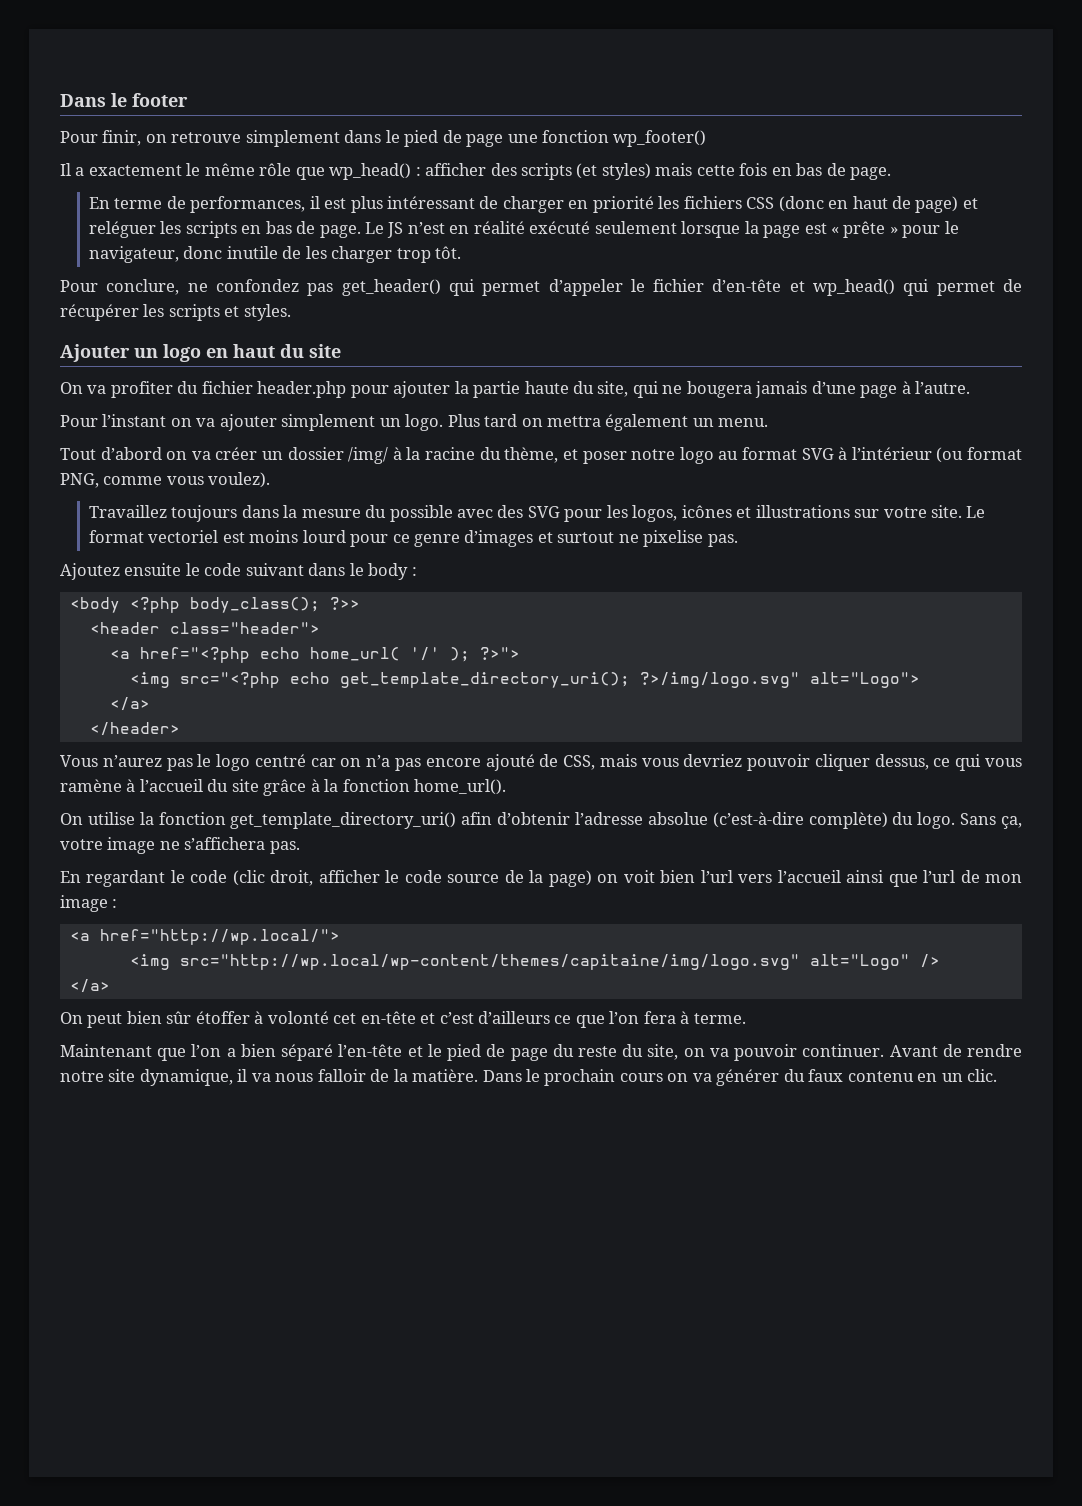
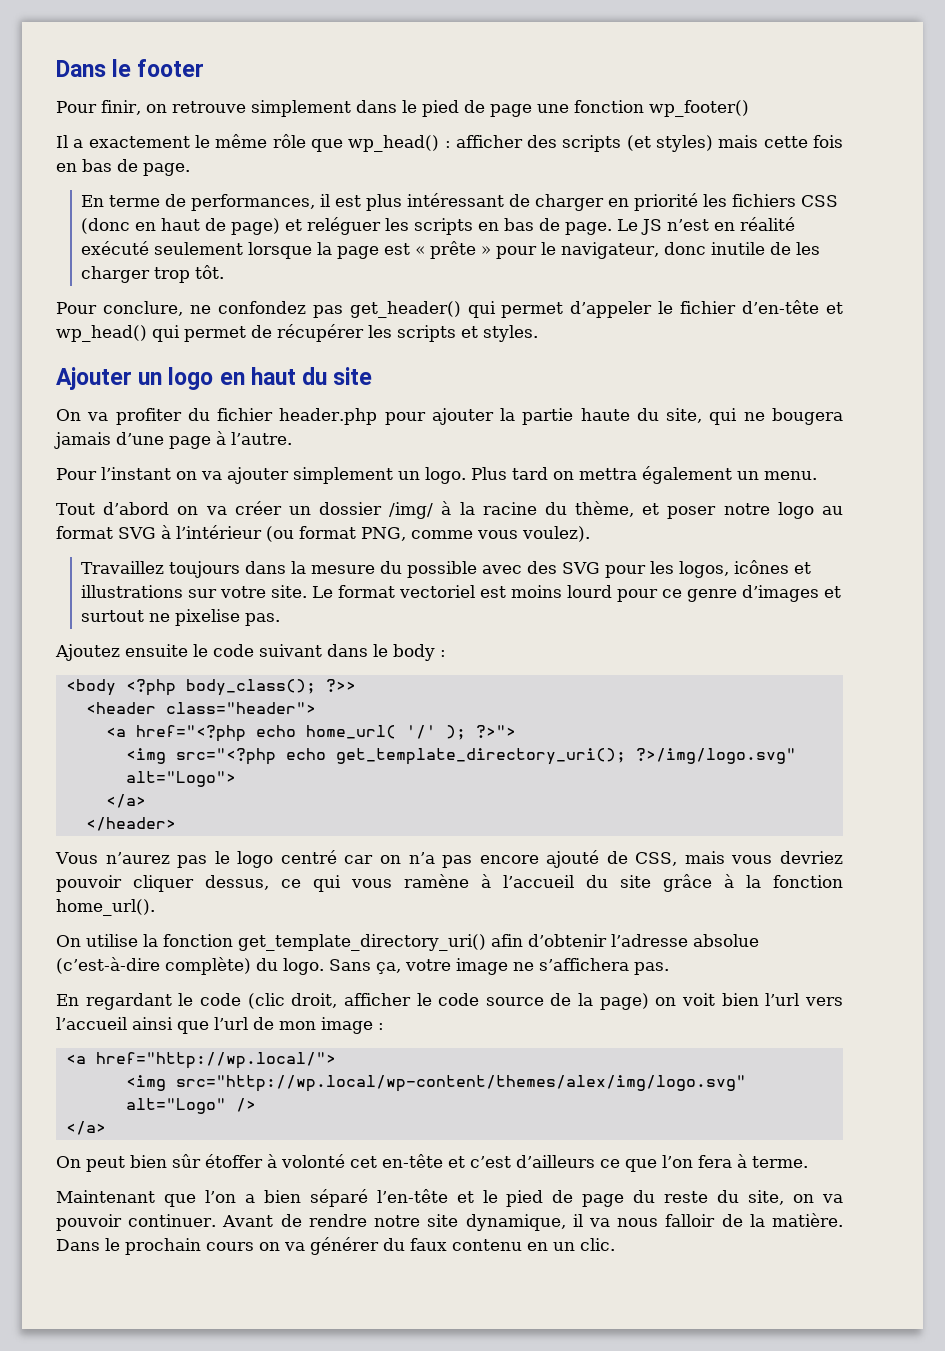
[179,954,800,970] src="http://wp.local/wp-content/themes/capitaine/img/logo.svg" -> [175,1075,746,1092] src="http://wp.local/wp-content/themes/alex/img/logo.svg"

